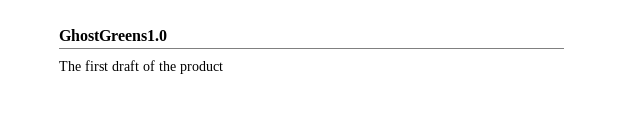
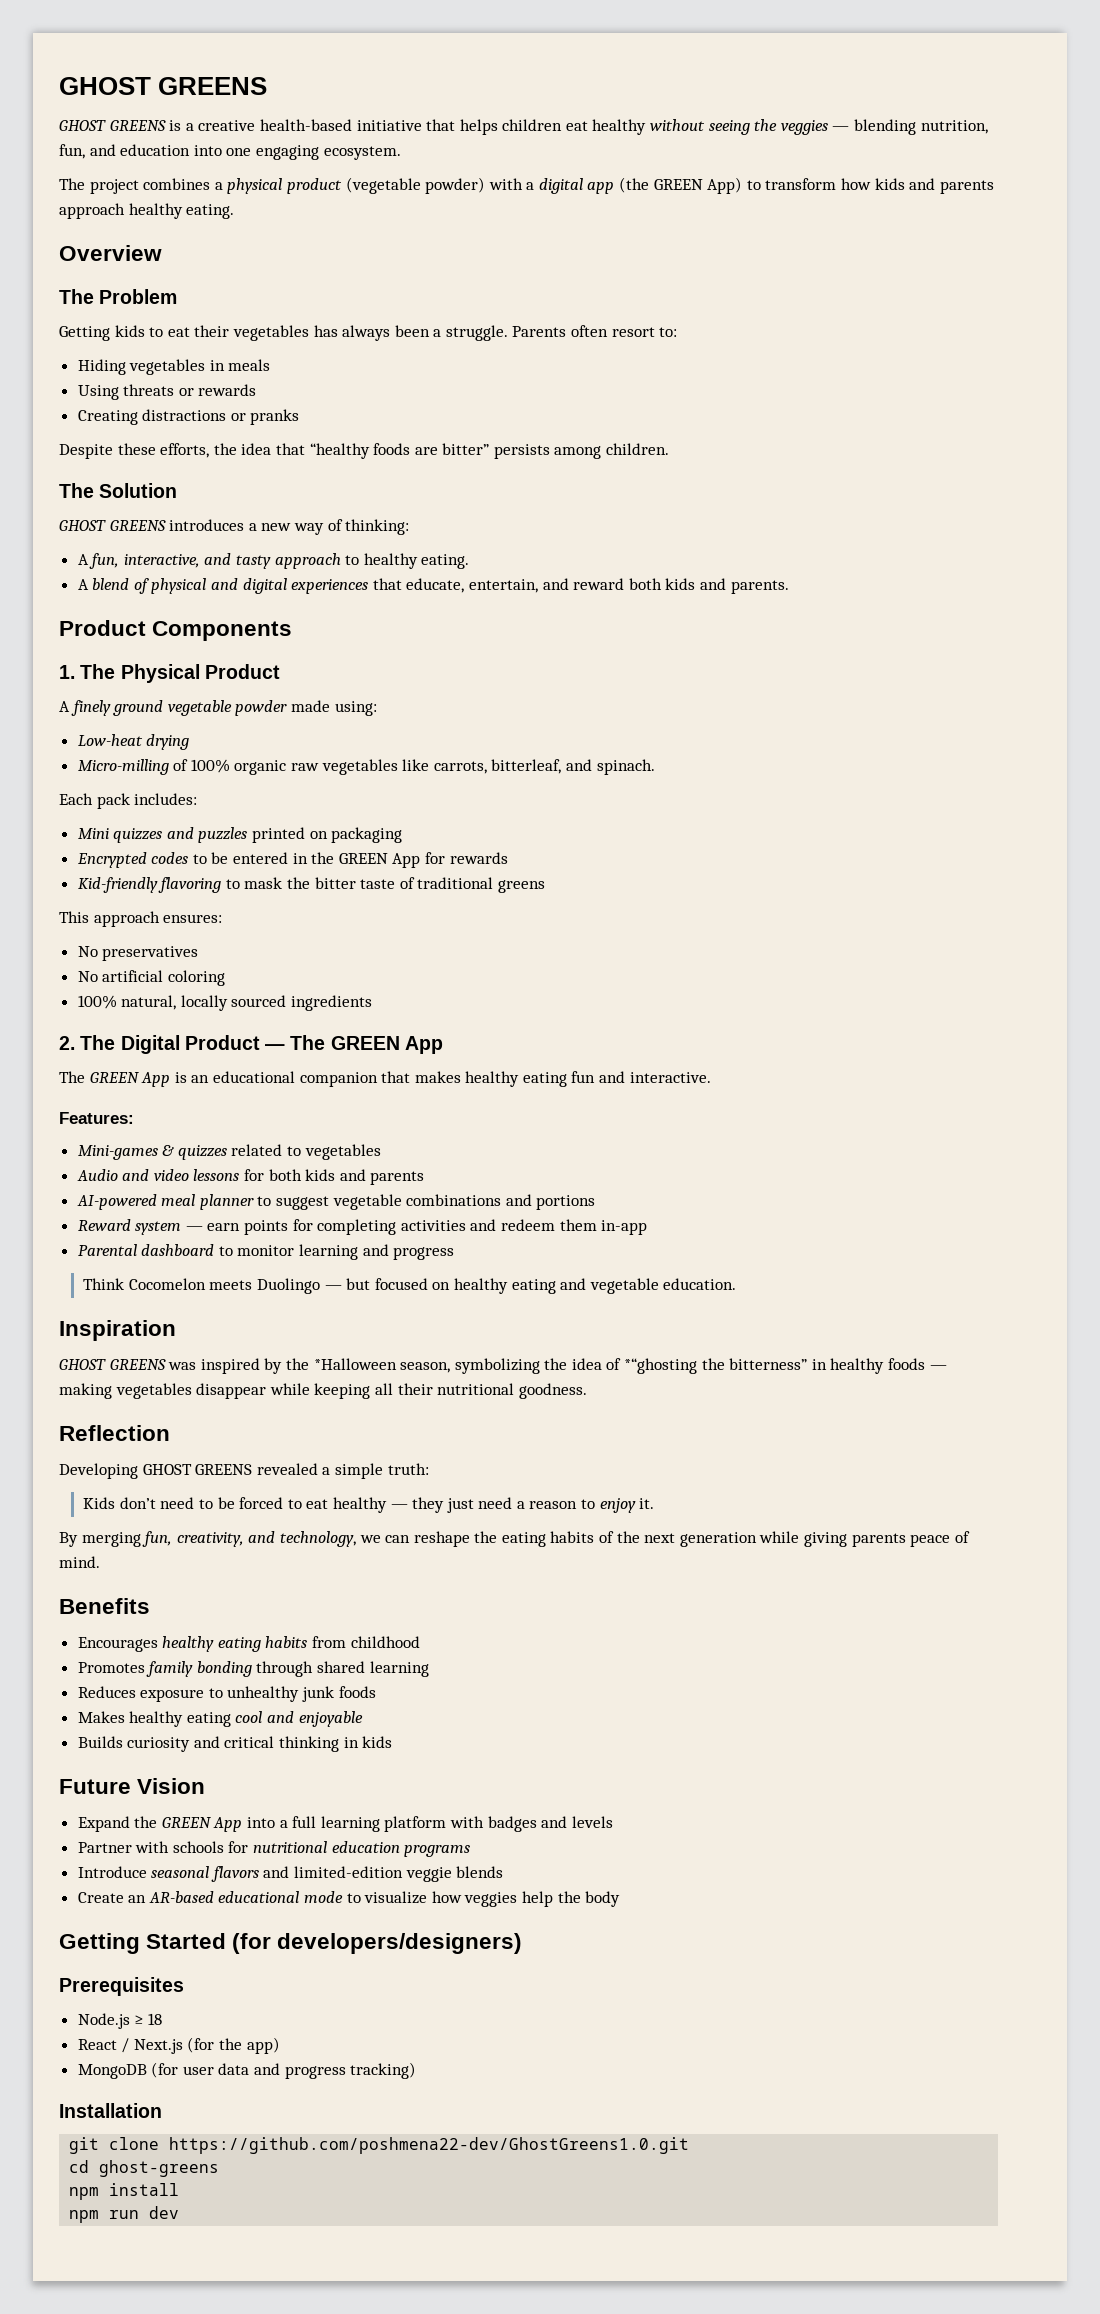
[59,29,167,41] [59,60,223,74] GhostGreens1.0 // The first draft of the product -> [59,77,268,95] [59,119,988,135] [59,144,401,160] [59,177,994,194] [59,203,235,219] [59,245,162,261] [59,289,178,304] [59,325,678,341] [77,359,271,375] [77,384,257,400] [77,409,300,425] [59,443,670,459] [59,483,178,498] [59,519,410,535] [77,553,470,569] [77,578,789,594] [59,620,293,641] [59,664,280,683] [59,700,377,716] [77,734,190,750] [77,759,655,775] [59,793,198,809] [77,827,403,843] [76,852,508,868] [77,877,546,893] [59,911,223,927] [77,946,199,961] [77,970,225,986] [77,995,373,1011] [59,1035,443,1054] [59,1071,711,1087] [59,1112,134,1124] [77,1144,381,1160] [76,1169,425,1185] [76,1194,596,1210] [77,1219,648,1235] [77,1244,455,1260] [83,1278,737,1294] [59,1320,176,1341] [59,1358,947,1374] [59,1383,587,1399] [59,1425,170,1441] [59,1463,429,1479] [83,1497,655,1513] [59,1531,970,1547] [59,1556,100,1568] [59,1598,150,1614] [77,1636,420,1652] [77,1661,429,1677] [77,1686,376,1702] [77,1711,363,1727] [77,1736,393,1752] [59,1778,206,1794] [77,1816,613,1832] [77,1841,471,1857] [77,1866,504,1882] [77,1891,621,1907] [59,1933,523,1954] [59,1977,184,1996] [77,2013,162,2029] [77,2037,280,2054] [77,2062,417,2079] [59,2103,162,2118] [69,2137,690,2154] [69,2160,220,2177] [69,2183,180,2200] [69,2206,180,2223] GHOST GREENS // GHOST GREENS is a creative health-based initiative that helps children eat healthy without seeing the veggies — blending nutrition, fun, and education into one engaging ecosystem. // The project combines a physical product (vegetable powder) with a digital app (the GREEN App) to transform how kids and parents approach healthy eating. // Overview // The Problem // Getting kids to eat their vegetables has always been a struggle. Parents often resort to: // Hiding vegetables in meals // Using threats or rewards // Creating distractions or pranks // Despite these efforts, the idea that “healthy foods are bitter” persists among children. // The Solution // GHOST GREENS introduces a new way of thinking: // A fun, interactive, and tasty approach to healthy eating. // A blend of physical and digital experiences that educate, entertain, and reward both kids and parents. // Product Components // 1. The Physical Product // A finely ground vegetable powder made using: // Low-heat drying // Micro-milling of 100% organic raw vegetables like carrots, bitterleaf, and spinach. // Each pack includes: // Mini quizzes and puzzles printed on packaging // Encrypted codes to be entered in the GREEN App for rewards // Kid-friendly flavoring to mask the bitter taste of traditional greens // This approach ensures: // No preservatives // No artificial coloring // 100% natural, locally sourced ingredients // 2. The Digital Product — The GREEN App // The GREEN App is an educational companion that makes healthy eating fun and interactive. // Features: // Mini-games & quizzes related to vegetables // Audio and video lessons for both kids and parents // AI-powered meal planner to suggest vegetable combinations and portions // Reward system — earn points for completing activities and redeem them in-app // Parental dashboard to monitor learning and progress // Think Cocomelon meets Duolingo — but focused on healthy eating and vegetable education. // Inspiration // GHOST GREENS was inspired by the *Halloween season, symbolizing the idea of *“ghosting the bitterness” in healthy foods — making vegetables disappear while keeping all their nutritional goodness. // Reflection // Developing GHOST GREENS revealed a simple truth: // Kids don’t need to be forced to eat healthy — they just need a reason to enjoy it. // By merging fun, creativity, and technology, we can reshape the eating habits of the next generation while giving parents peace of mind. // Benefits // Encourages healthy eating habits from childhood // Promotes family bonding through shared learning // Reduces exposure to unhealthy junk foods // Makes healthy eating cool and enjoyable // Builds curiosity and critical thinking in kids // Future Vision // Expand the GREEN App into a full learning platform with badges and levels // Partner with schools for nutritional education programs // Introduce seasonal flavors and limited-edition veggie blends // Create an AR-based educational mode to visualize how veggies help the body // Getting Started (for developers/designers) // Prerequisites // Node.js ≥ 18 // React / Next.js (for the app) // MongoDB (for user data and progress tracking) // Installation // git clone https://github.com/poshmena22-dev/GhostGreens1.0.git // cd ghost-greens // npm install // npm run dev

